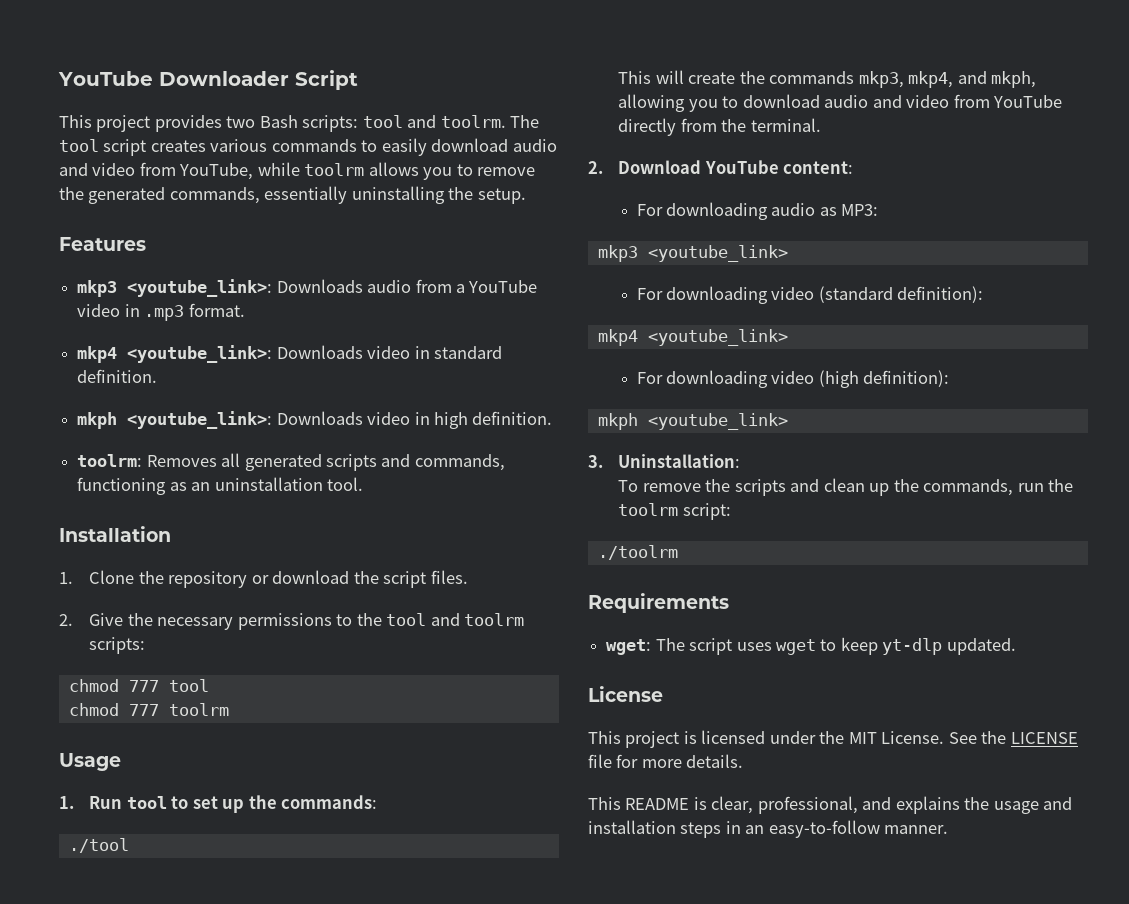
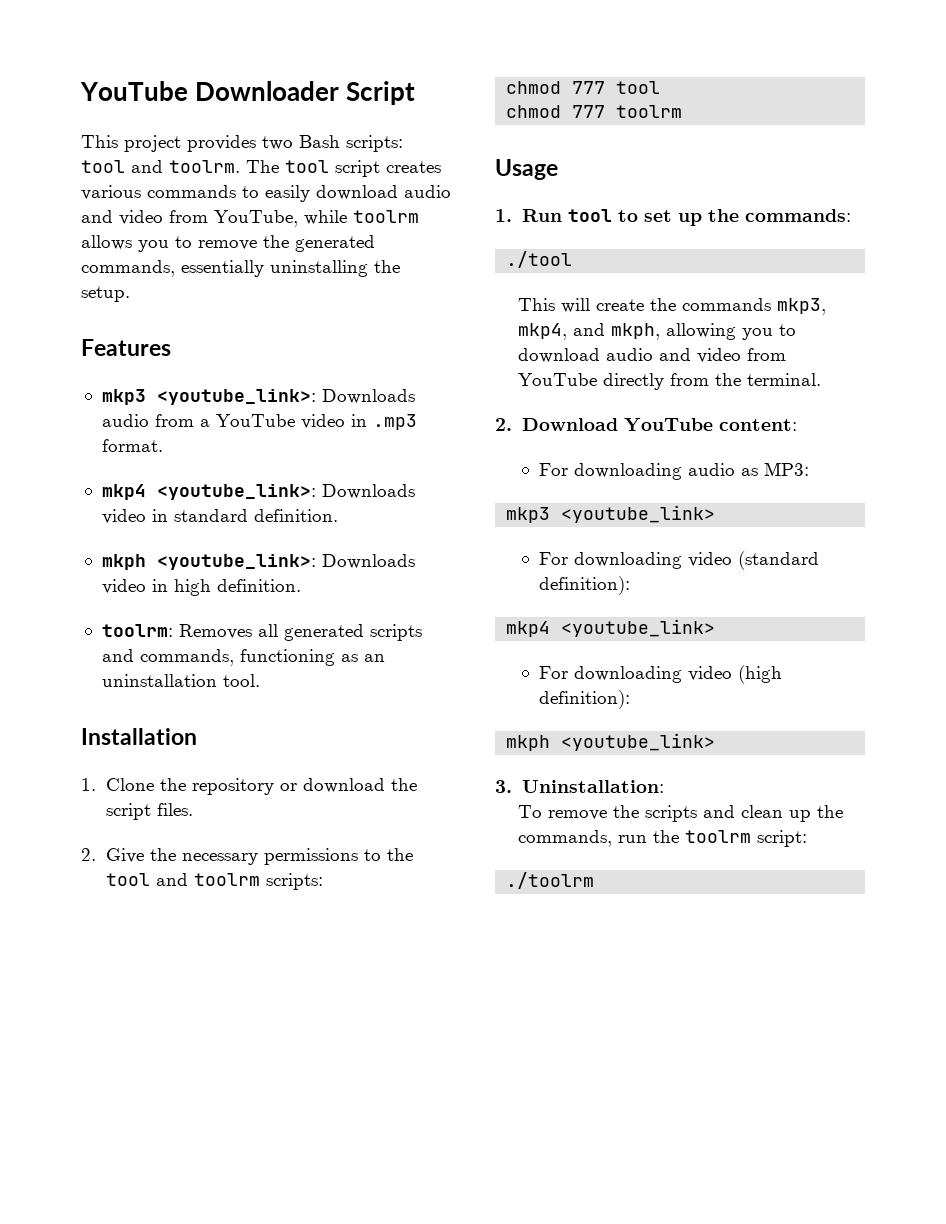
[588,593,729,613] [606,637,1016,655] [588,686,663,702] [588,730,1078,748] [588,754,744,768] [588,796,1073,814] [588,820,949,838] // Requirements // wget: The script uses wget to keep yt-dlp updated. // License // This project is licensed under the MIT License. See the LICENSE file for more details. // This README is clear, professional, and explains the usage and installation steps in an easy-to-follow manner. -> (595, 880) none

